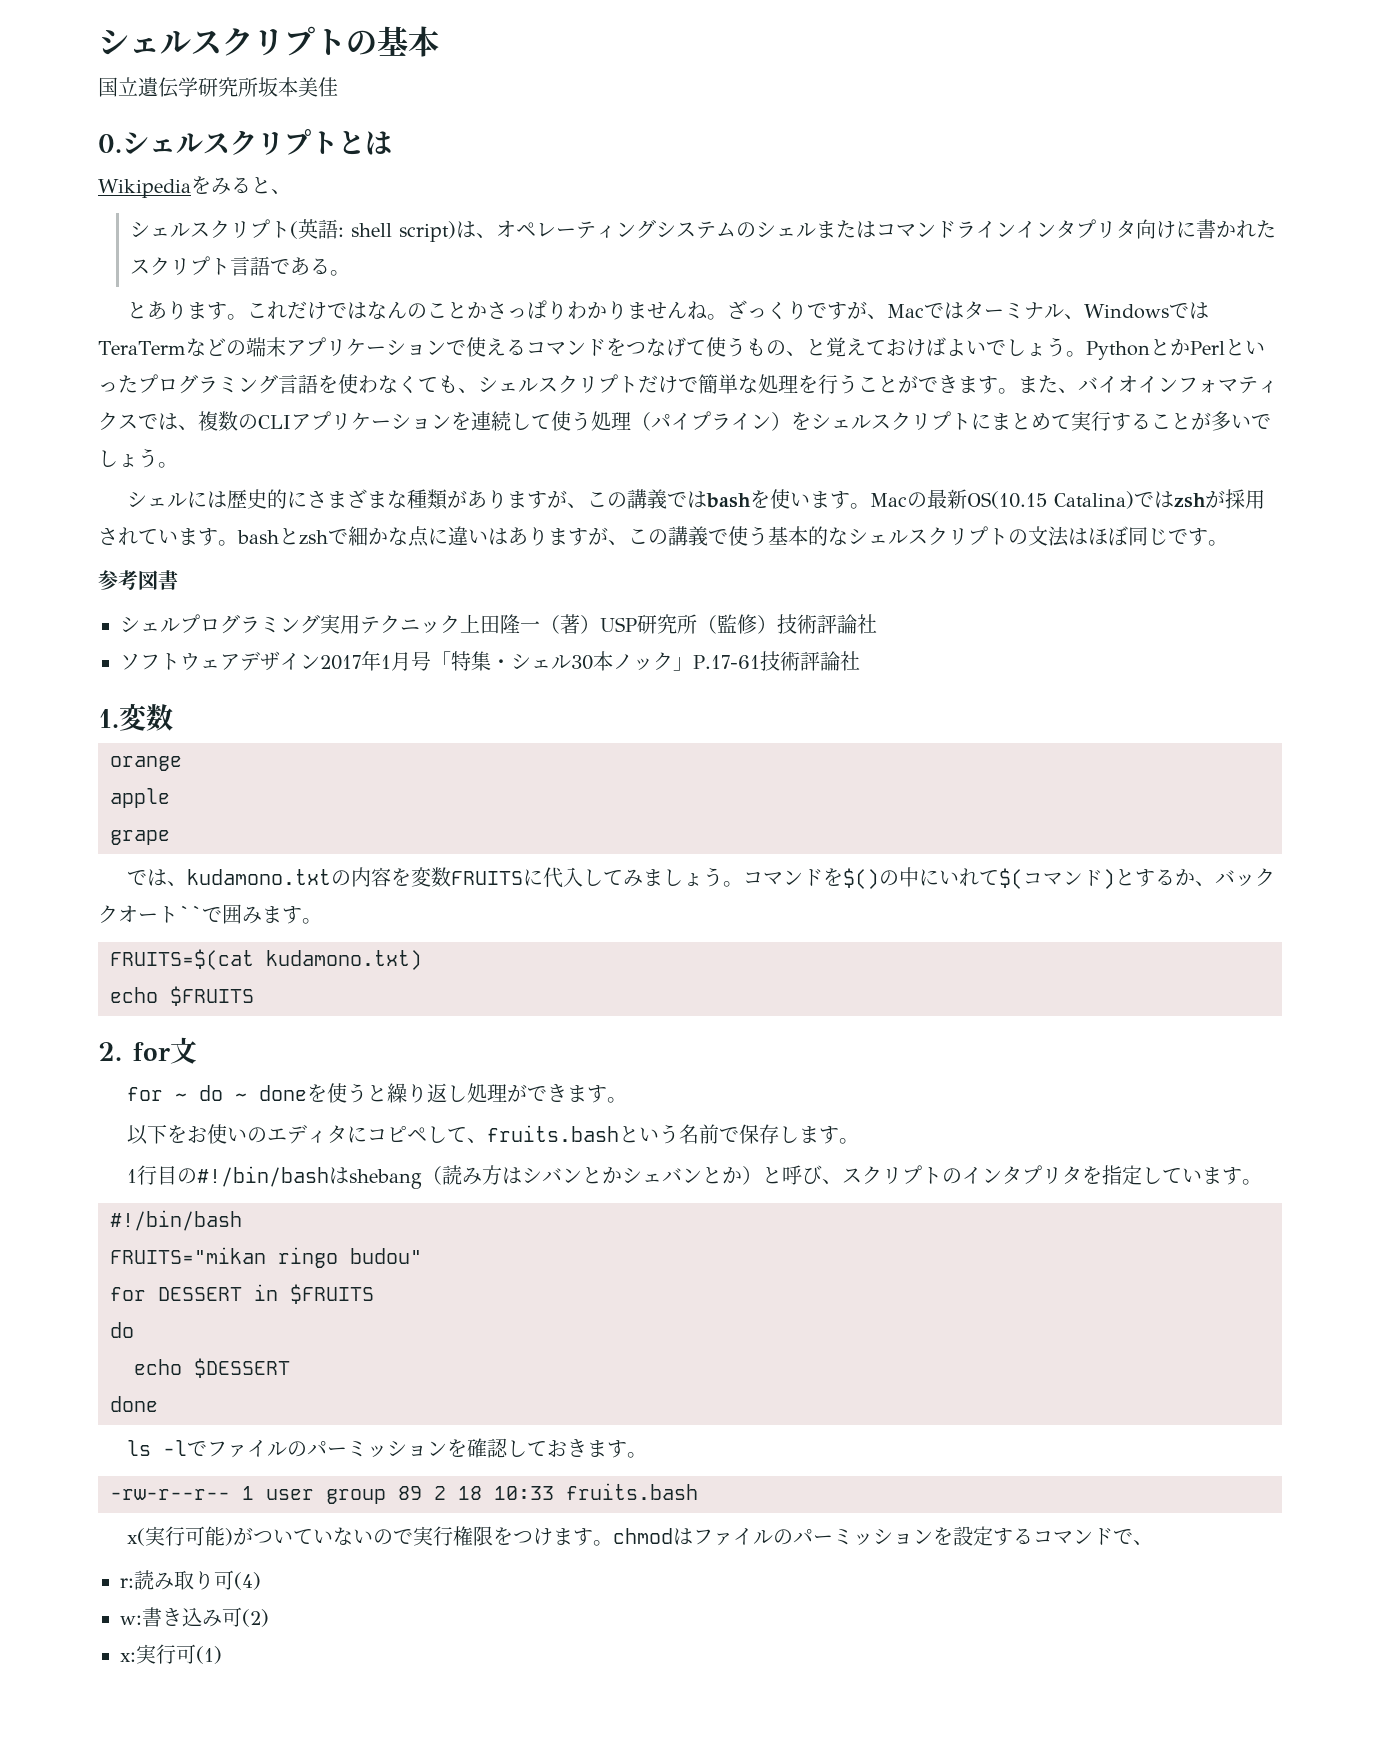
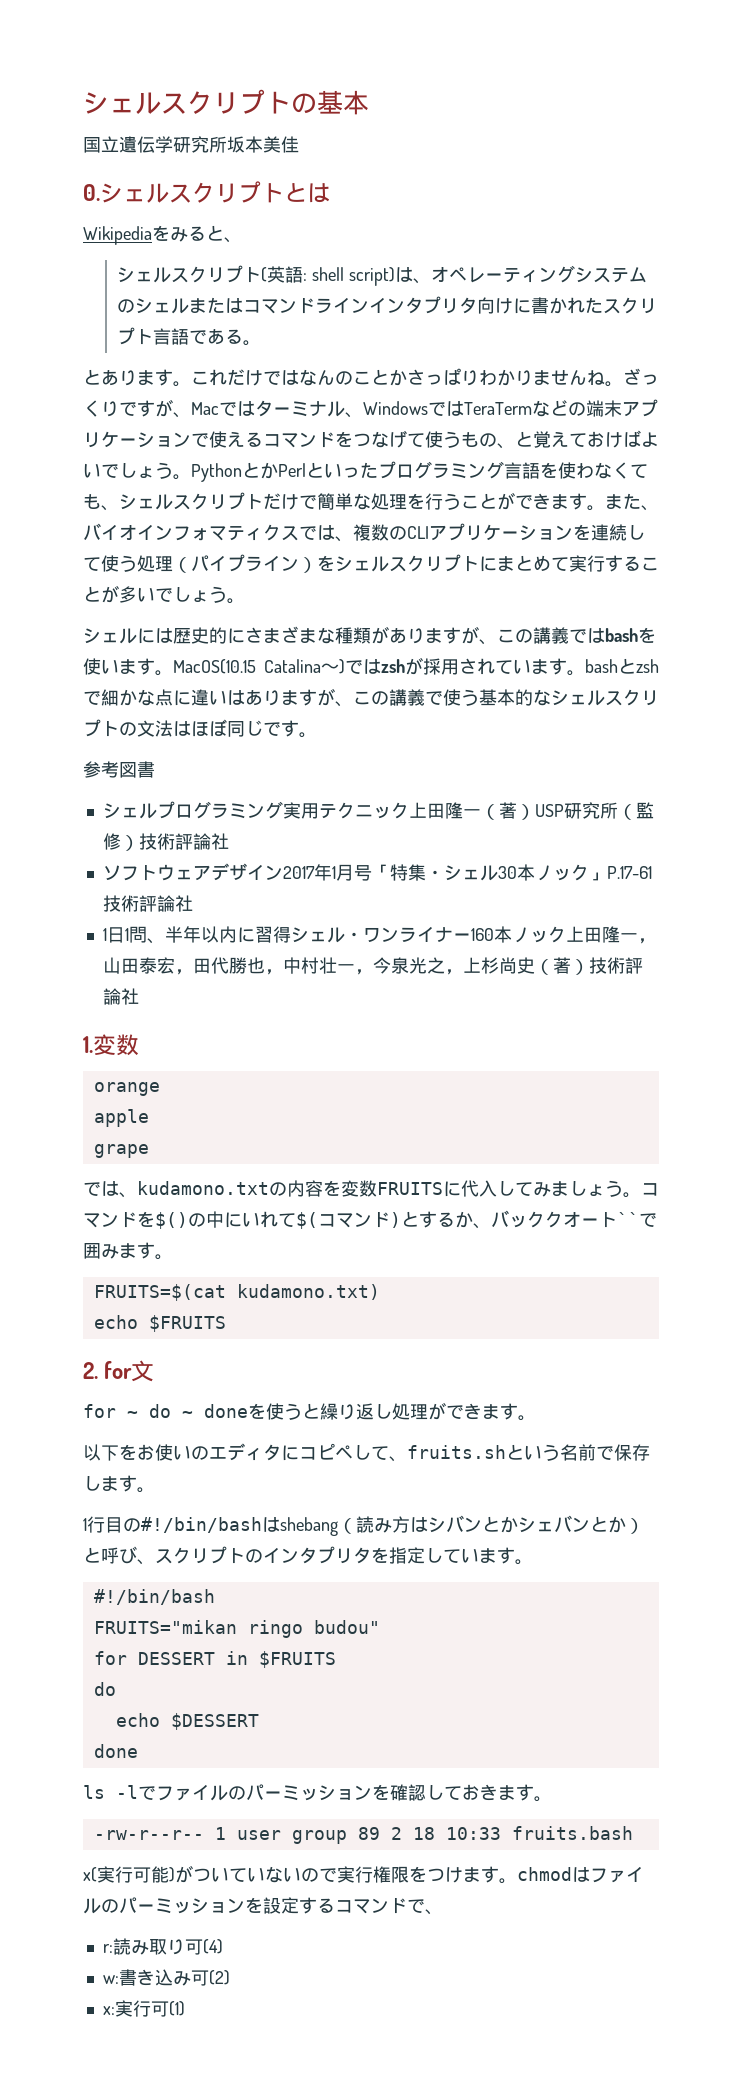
[869,489,1134,509] Macの最新OS(10.15 Catalina) -> [173,659,345,674] MacOS(10.15 Catalina〜)
(860, 661) none -> [102,926,656,944] [102,957,643,975] [102,988,139,1005] // 1日1問、半年以内に習得シェル・ワンライナー160本ノック上田隆一，山田泰宏，田代勝也，中村壮一，今泉光之，上杉尚史（著）技術評論社
[486,1125,619,1142] fruits.bash -> [407,1445,506,1459] fruits.sh

